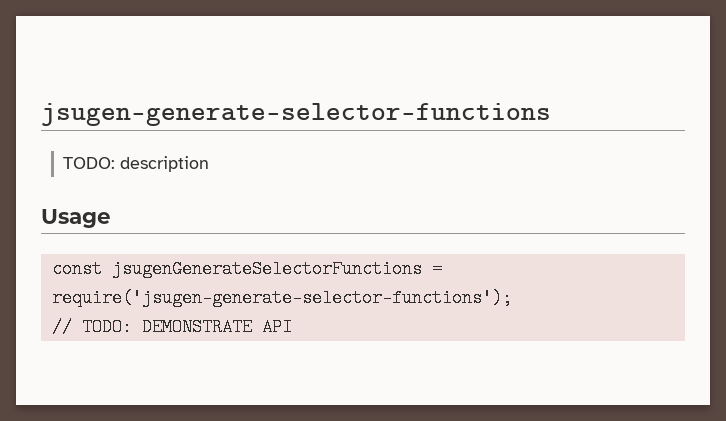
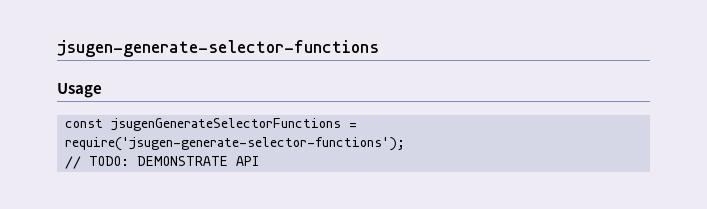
[63,156,210,172] // TODO: description -> (379, 48) none

